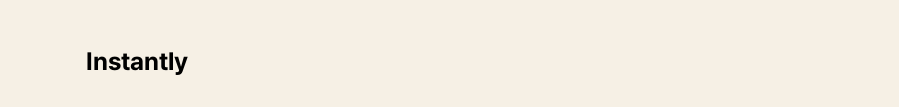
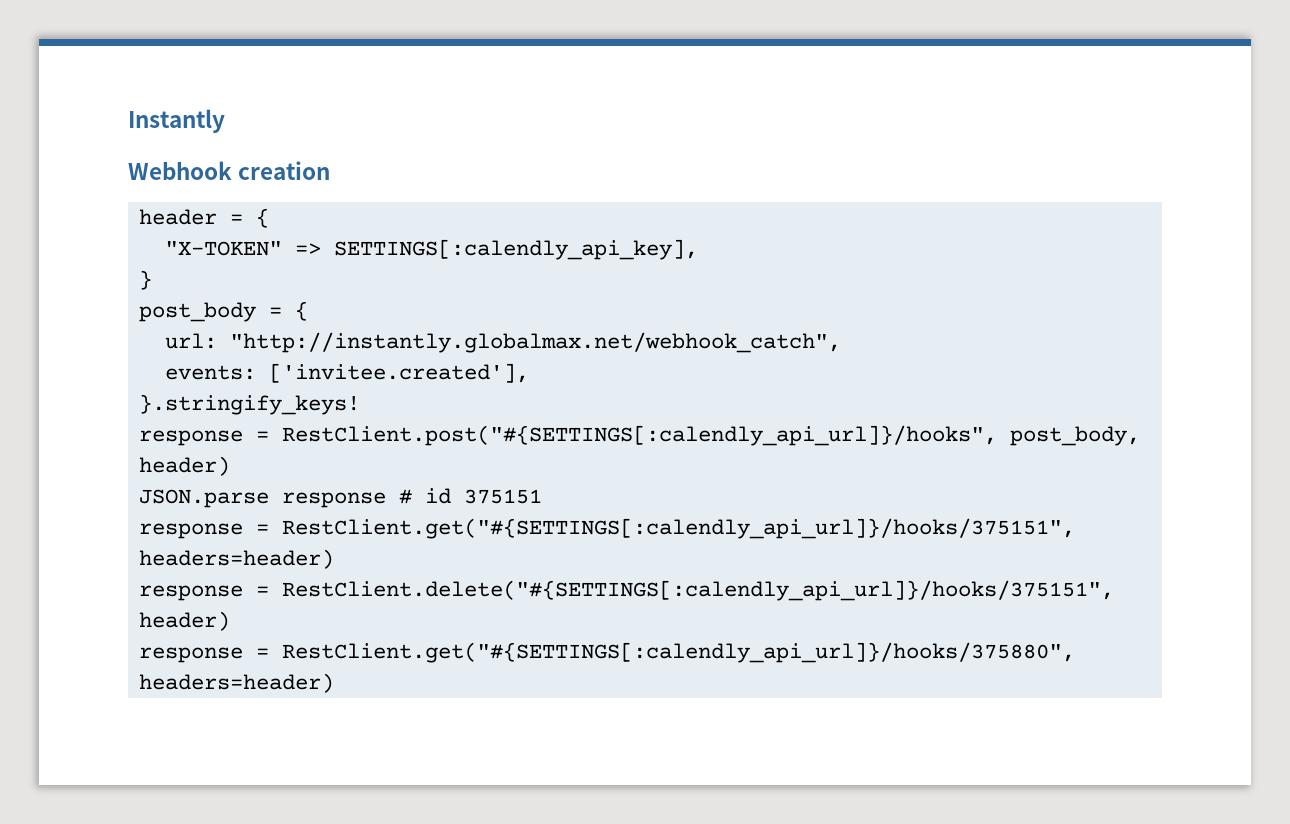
(188, 63) none -> [128,161,331,180] [139,208,270,228] [165,239,699,260] [139,270,153,290] [139,301,309,322] [165,332,842,353] [165,363,530,383] [139,394,361,415] [139,425,1141,446] [139,456,231,476] [139,488,543,508] [139,518,1076,539] [139,549,335,569] [139,580,1115,601] [139,611,231,631] [139,642,1076,663] [139,673,335,693] // Webhook creation // header = { // "X-TOKEN" => SETTINGS[:calendly_api_key], // } // post_body = { // url: "http://instantly.globalmax.net/webhook_catch", // events: ['invitee.created'], // }.stringify_keys! // response = RestClient.post("#{SETTINGS[:calendly_api_url]}/hooks", post_body, header) // JSON.parse response # id 375151 // response = RestClient.get("#{SETTINGS[:calendly_api_url]}/hooks/375151", headers=header) // response = RestClient.delete("#{SETTINGS[:calendly_api_url]}/hooks/375151", header) // response = RestClient.get("#{SETTINGS[:calendly_api_url]}/hooks/375880", headers=header)

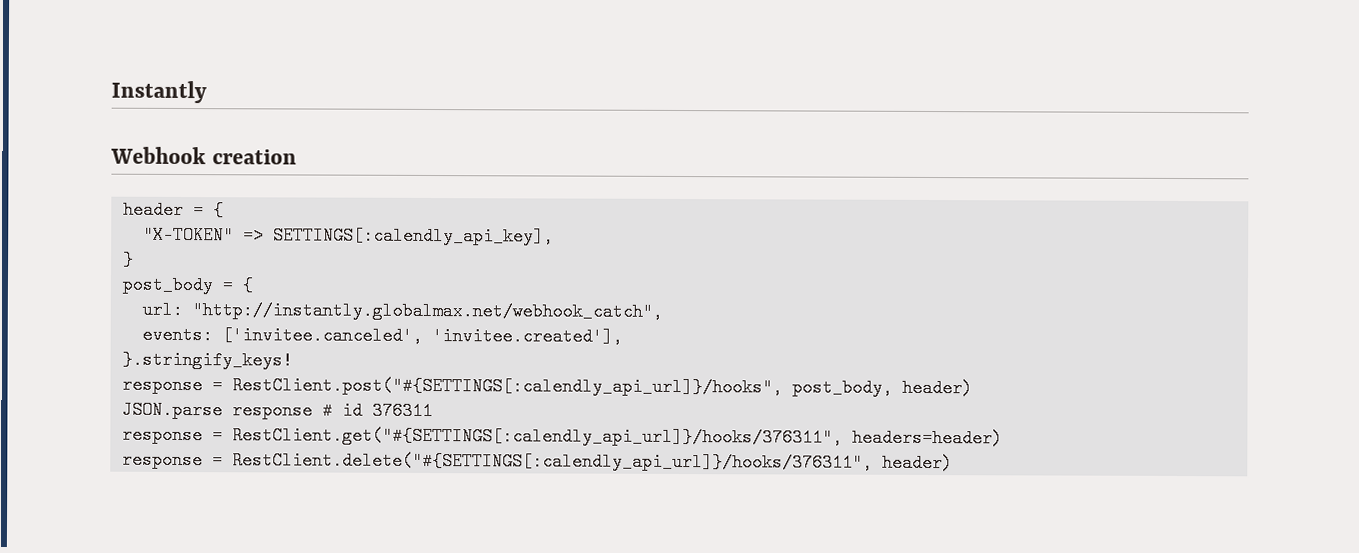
[269,363,530,383] ['invitee.created'], -> [222,326,623,346] ['invitee.canceled', 'invitee.created'],
[464,489,543,504] [139,518,1076,539] 375151 // response = RestClient.get("#{SETTINGS[:calendly_api_url]}/hooks/375151", -> [372,401,433,421] [122,425,843,447] 376311 // response = RestClient.get("#{SETTINGS[:calendly_api_url]}/hooks/376311",
[282,580,1115,601] [139,611,231,631] [139,642,1076,663] [139,673,335,693] RestClient.delete("#{SETTINGS[:calendly_api_url]}/hooks/375151", header) // response = RestClient.get("#{SETTINGS[:calendly_api_url]}/hooks/375880", headers=header) -> [232,451,953,473] RestClient.delete("#{SETTINGS[:calendly_api_url]}/hooks/376311", header)

